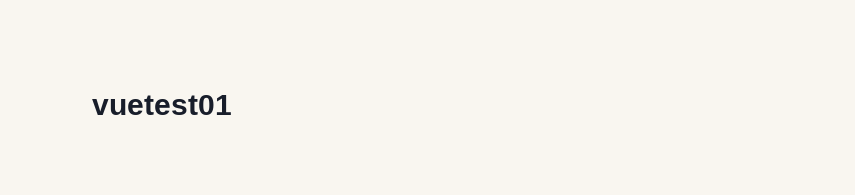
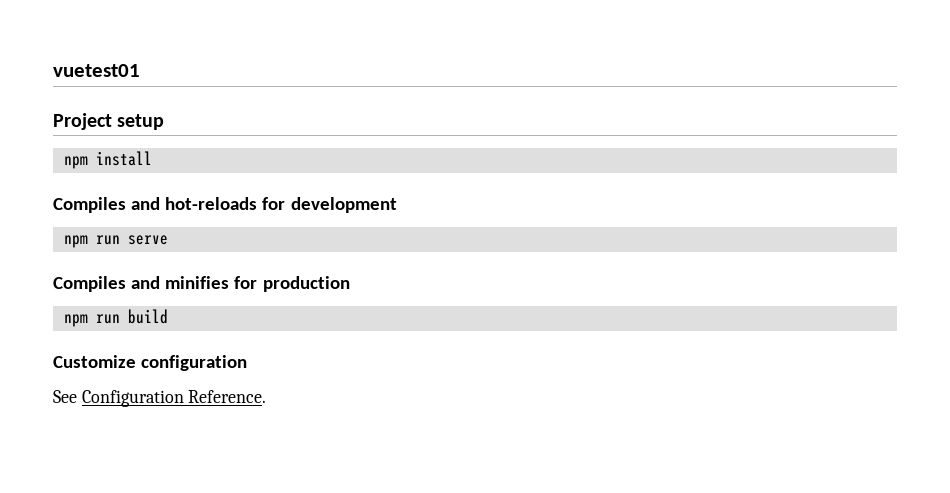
(232, 105) none -> [53,113,165,130] [63,151,152,169] [53,197,397,213] [63,235,168,248] [53,276,350,292] [63,309,168,327] [53,355,248,371] [53,390,267,407] // Project setup // npm install // Compiles and hot-reloads for development // npm run serve // Compiles and minifies for production // npm run build // Customize configuration // See Configuration Reference.

